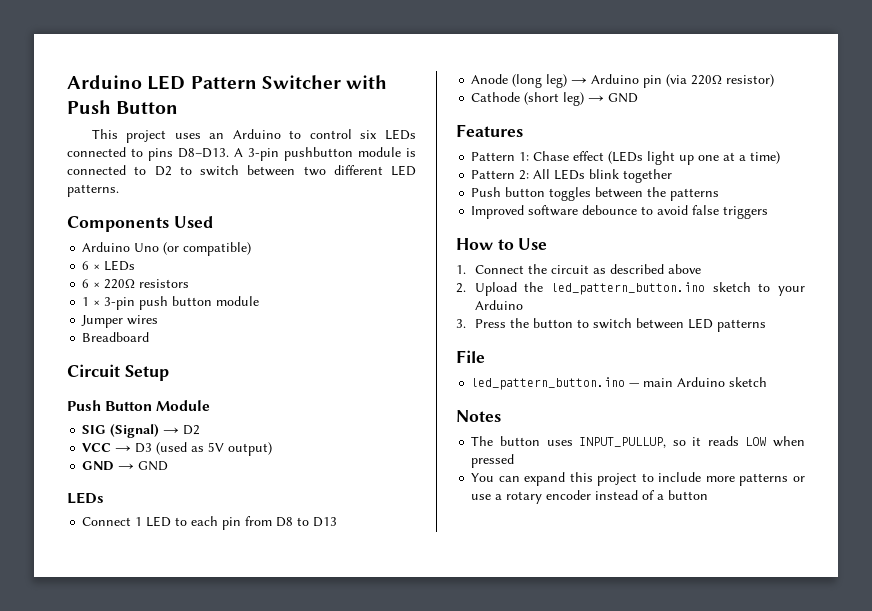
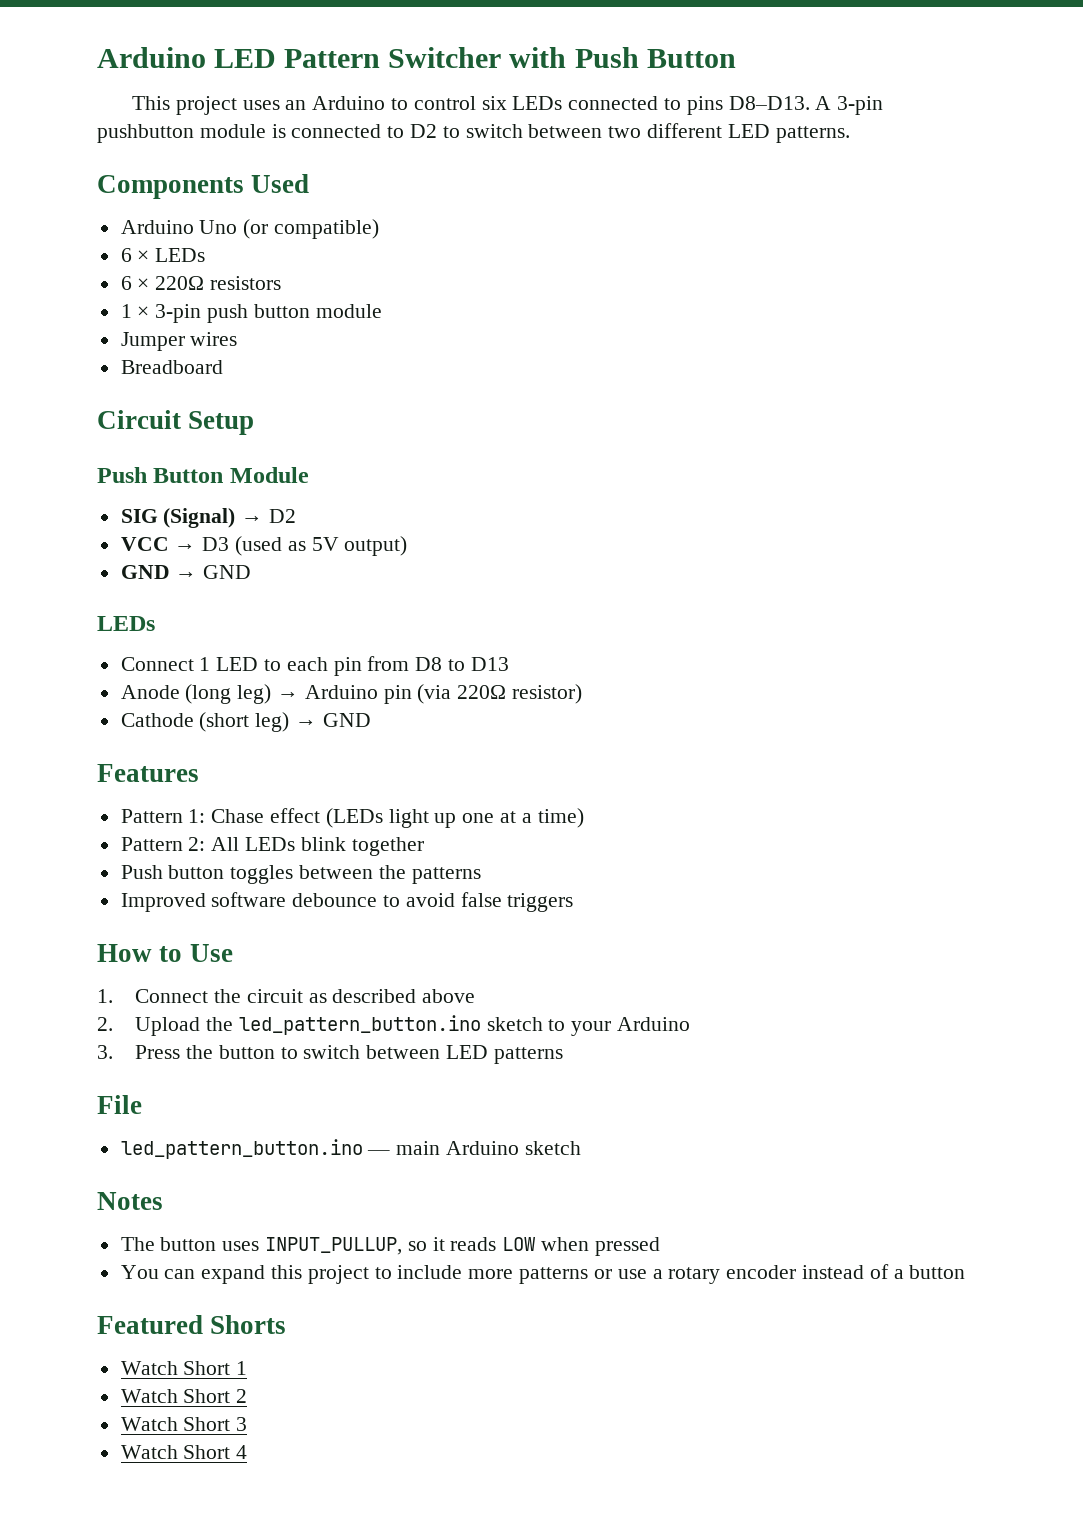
(709, 495) none -> [97,1315,287,1334] [120,1361,248,1375] [120,1389,248,1403] [120,1417,248,1431] [120,1445,248,1459] // Featured Shorts // Watch Short 1 // Watch Short 2 // Watch Short 3 // Watch Short 4

